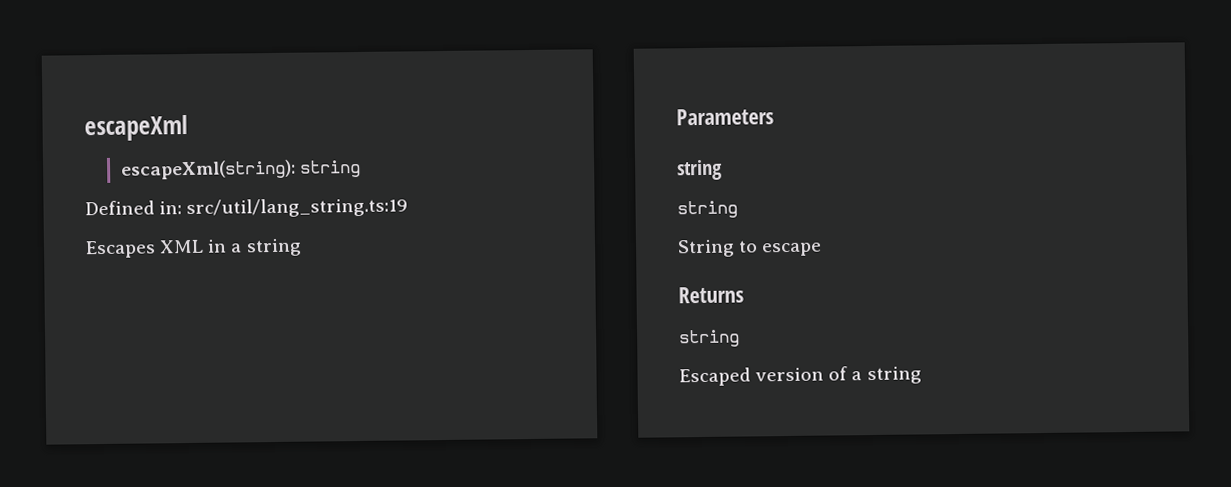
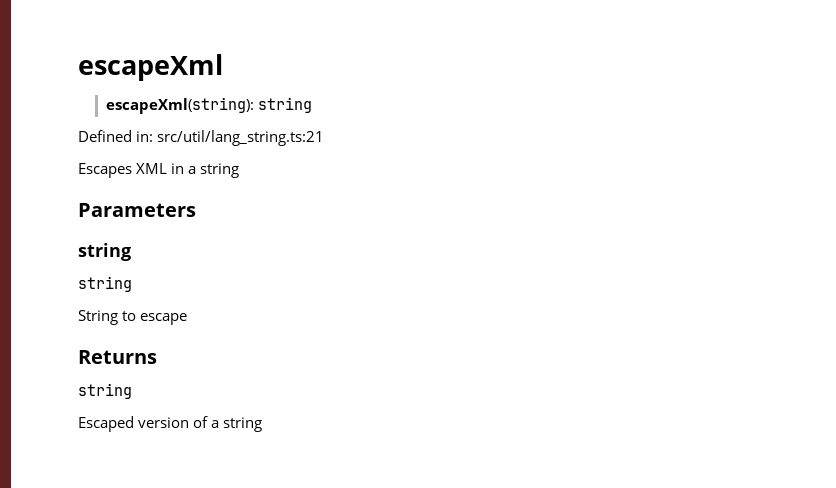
[186,197,409,219] src/util/lang_string.ts:19 -> [157,130,325,146] src/util/lang_string.ts:21

